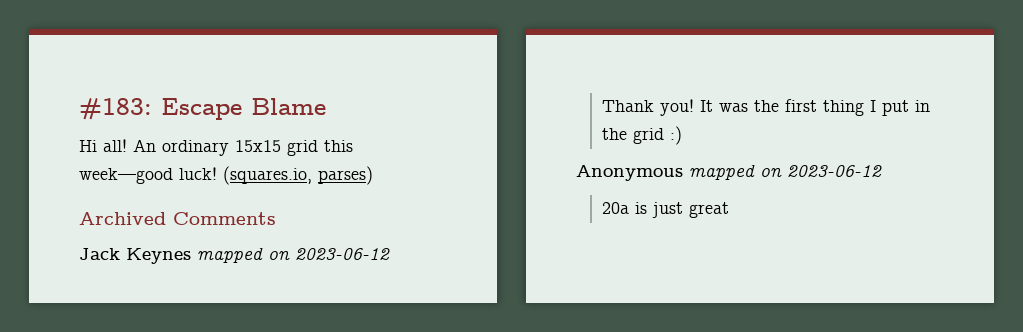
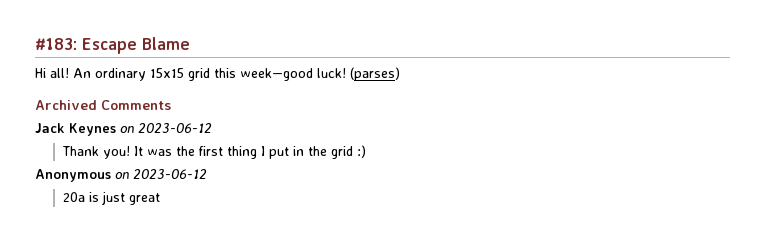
[223,166,373,185] (squares.io, parses) -> [350,67,400,81] (parses)
[197,248,263,263] mapped -> (116, 129) none
[689,165,755,180] mapped -> (111, 175) none

